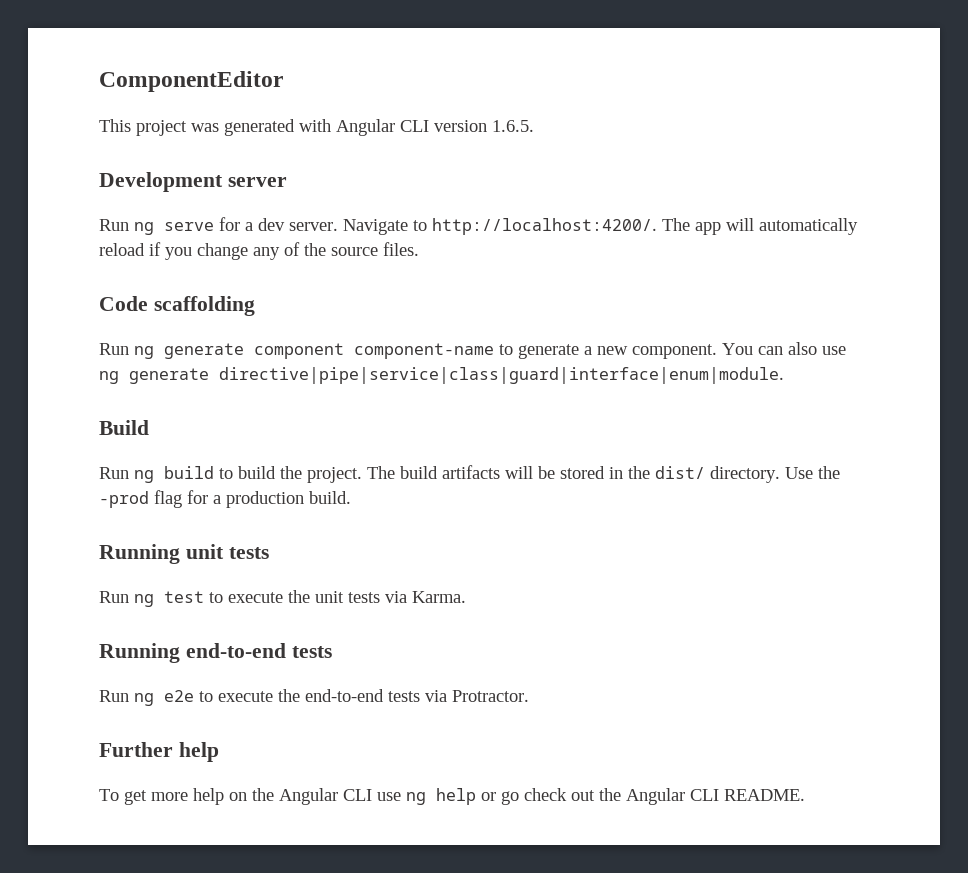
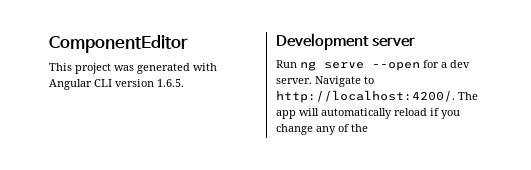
(214, 226) none -> [372,62,420,71] --open
[331,242,419,256] [99,296,255,316] [99,342,846,359] [99,367,784,384] [99,420,149,435] [99,465,840,483] [99,490,351,508] [99,544,269,564] [99,590,466,607] [99,643,332,663] [99,689,529,706] [99,742,219,762] [99,788,805,805] source files. // Code scaffolding // Run ng generate component component-name to generate a new component. You can also use ng generate directive|pipe|service|class|guard|interface|enum|module. // Build // Run ng build to build the project. The build artifacts will be stored in the dist/ directory. Use the -prod flag for a production build. // Running unit tests // Run ng test to execute the unit tests via Karma. // Running end-to-end tests // Run ng e2e to execute the end-to-end tests via Protractor. // Further help // To get more help on the Angular CLI use ng help or go check out the Angular CLI README. -> (368, 128) none

